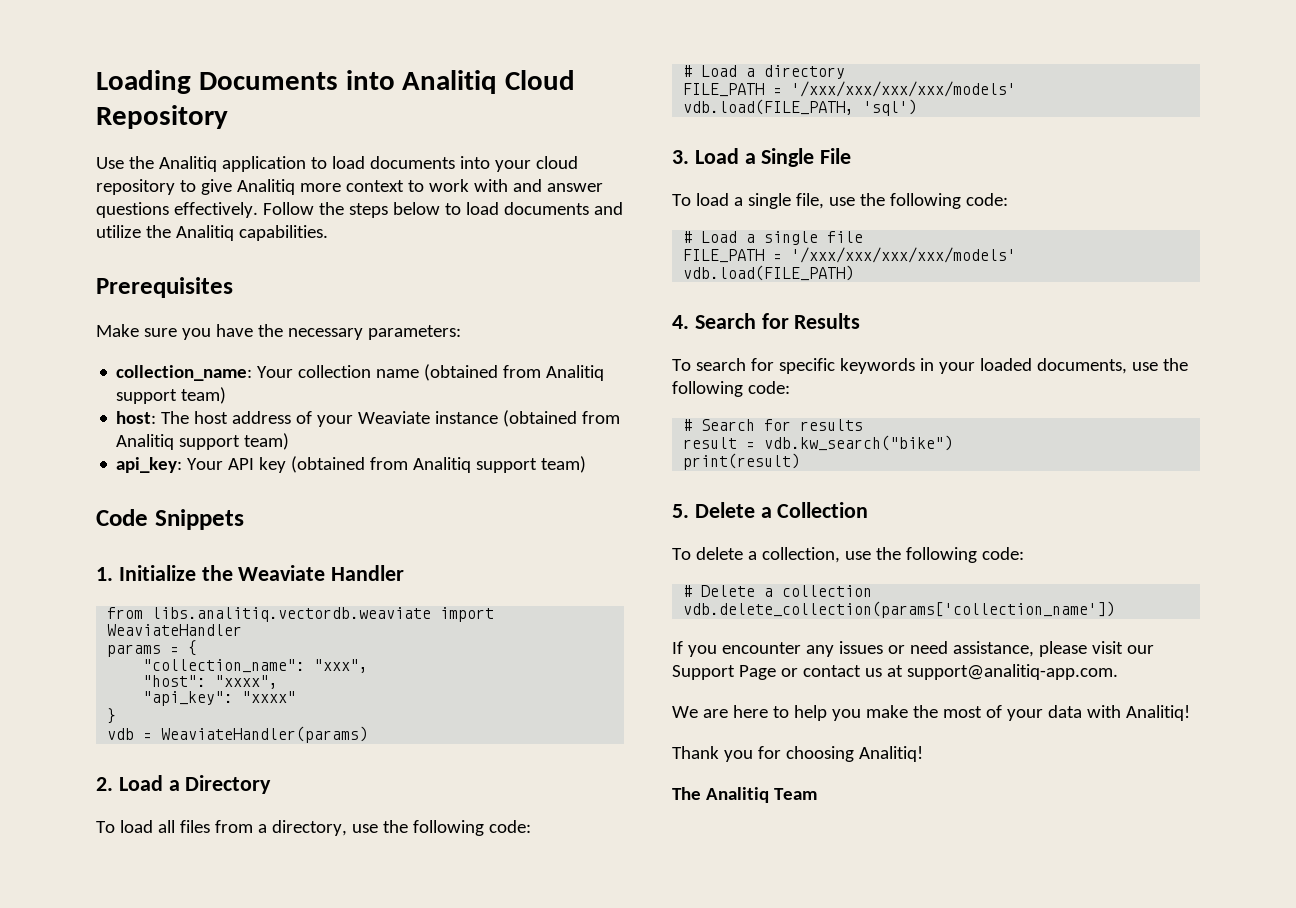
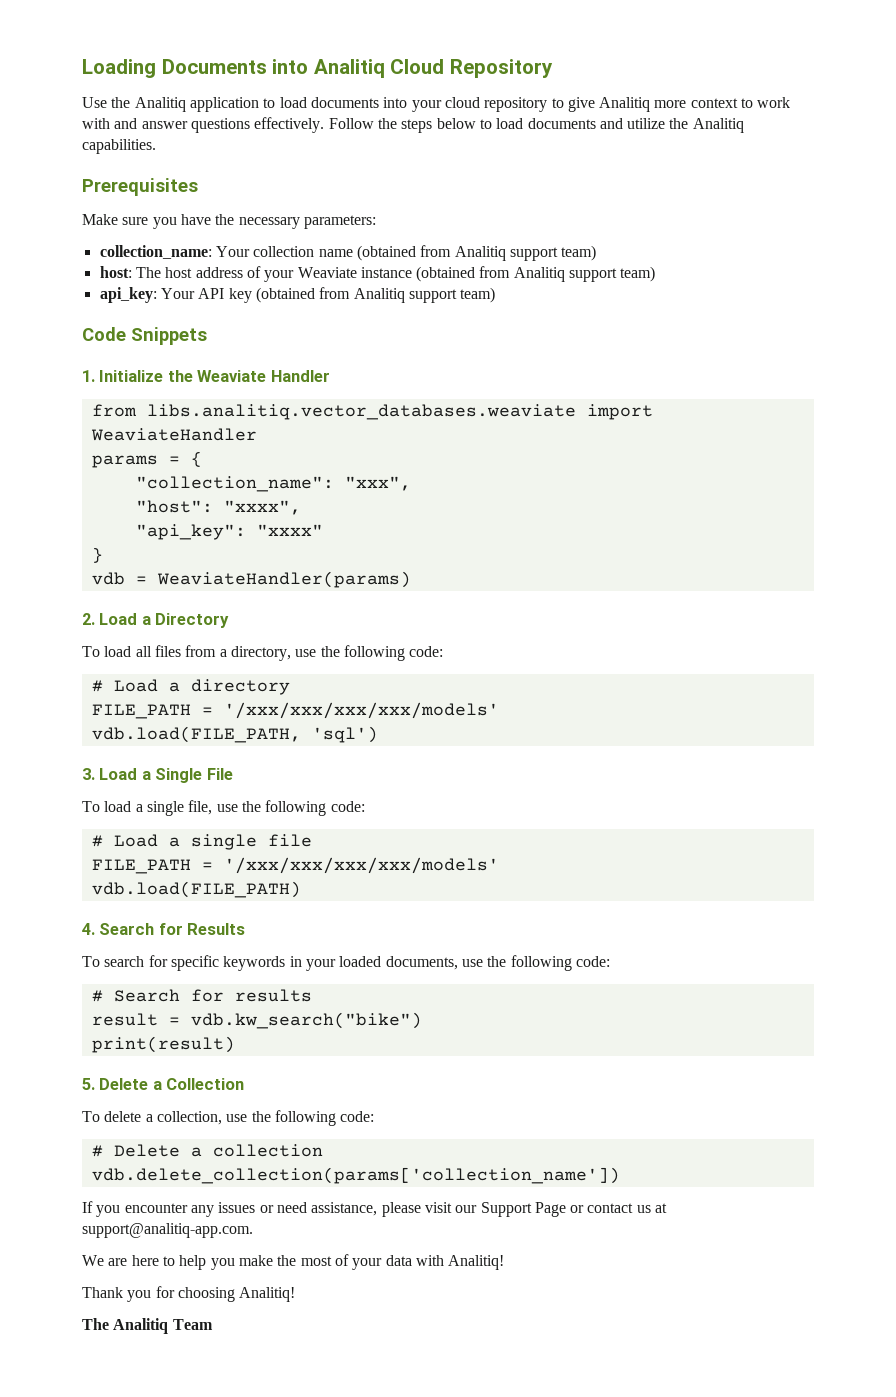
[152,607,432,622] libs.analitiq.vectordb.weaviate -> [146,404,576,420] libs.analitiq.vector_databases.weaviate

